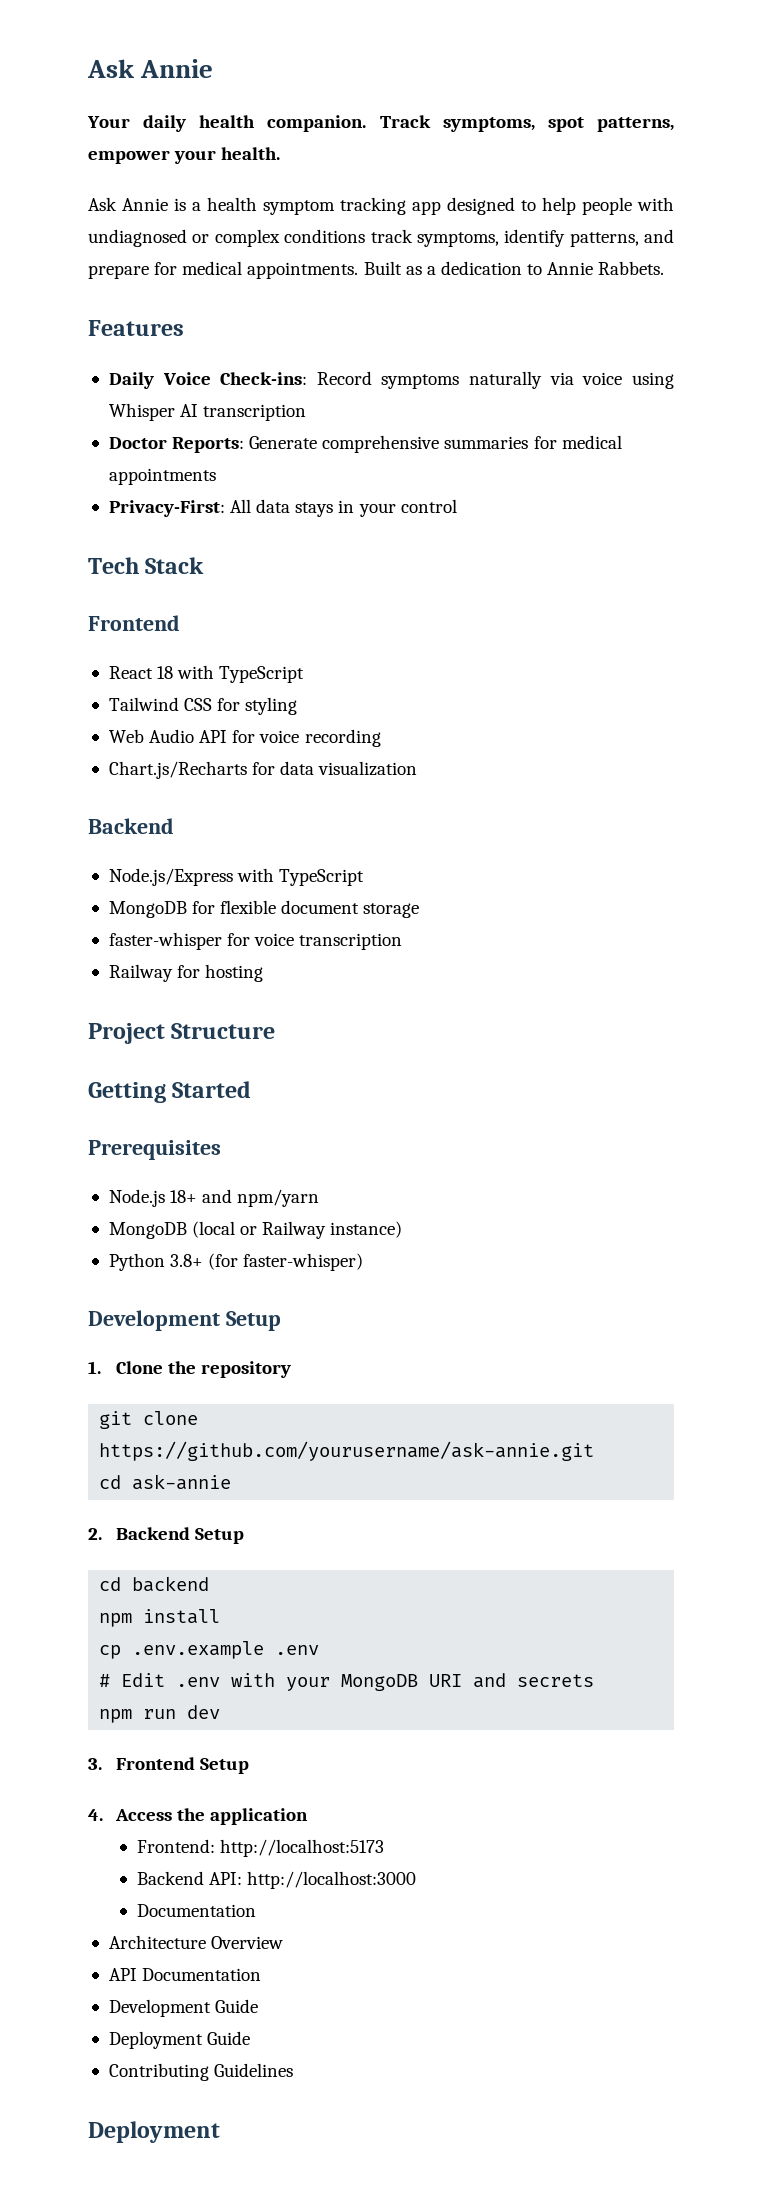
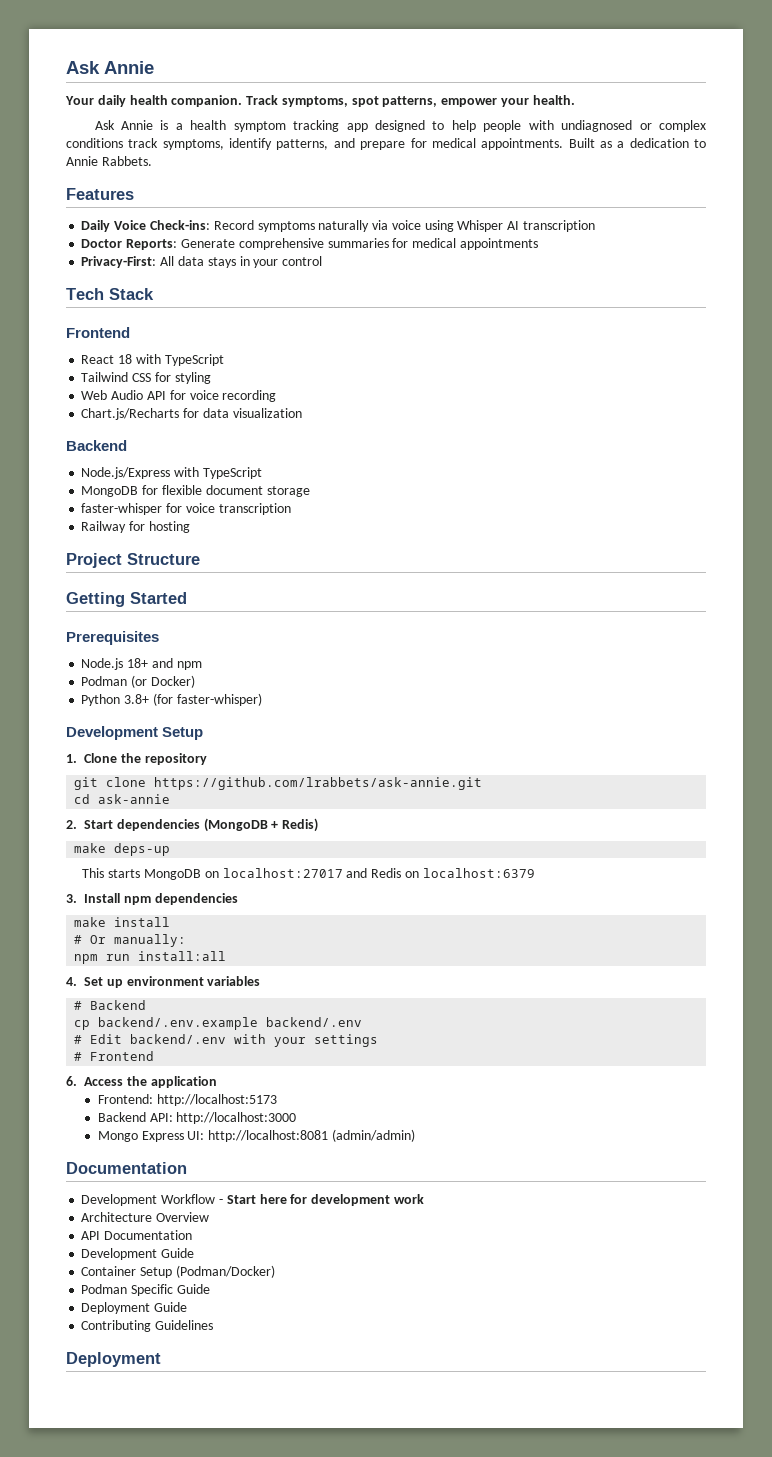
[237,1189,320,1207] [108,1221,403,1239] npm/yarn // MongoDB (local or Railway instance) -> [176,661,202,670] [81,675,195,688] npm // Podman (or Docker)
[99,1441,595,1461] https://github.com/yourusername/ask-annie.git -> [154,777,483,790] https://github.com/lrabbets/ask-annie.git
[115,1527,245,1544] [99,1576,210,1592] [99,1609,221,1627] Backend Setup // cd backend // npm install -> [84,818,319,832] [74,843,171,856] [82,868,535,880] [66,893,238,905] [74,917,171,927] [74,934,187,947] [74,951,227,964] [66,976,261,988] [74,1000,147,1010] Start dependencies (MongoDB + Redis) // make deps-up // This starts MongoDB on localhost:27017 and Redis on localhost:6379 // 3. Install npm dependencies // make install // # Or manually: // npm run install:all // 4. Set up environment variables // # Backend
[132,1641,320,1659] .env.example .env -> [98,1017,363,1030] backend/.env.example backend/.env
[176,1677,221,1687] .env -> [130,1034,227,1044] backend/.env
[341,1673,595,1691] [99,1705,221,1723] [88,1757,250,1774] [88,1809,103,1821] MongoDB URI and secrets // npm run dev // 3. Frontend Setup // 4. -> [314,1034,379,1047] [74,1051,155,1061] [66,1076,77,1086] settings // # Frontend // 6.
[136,1904,256,1917] Documentation -> [97,1129,415,1142] [66,1162,187,1174] [81,1194,424,1206] Mongo Express UI: http://localhost:8081 (admin/admin) // Documentation // Development Workflow - Start here for development work
(259, 2006) none -> [81,1265,275,1278] [81,1284,210,1296] // Container Setup (Podman/Docker) // Podman Specific Guide

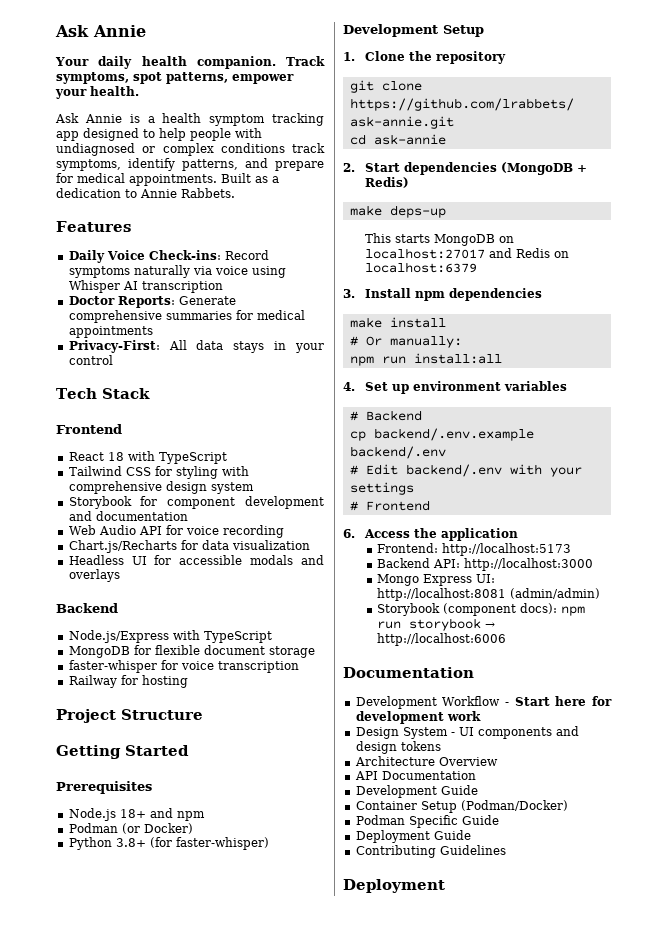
(211, 378) none -> [221,466,249,476] [68,481,254,494] [68,496,324,509] [68,511,188,521] with comprehensive design system // Storybook for component development and documentation
(302, 413) none -> [68,555,324,565] [68,569,120,582] // Headless UI for accessible modals and overlays
(415, 1135) none -> [377,603,586,616] [377,618,496,631] [377,633,507,646] // Storybook (component docs): npm run storybook → http://localhost:6006
(424, 1199) none -> [355,726,579,739] [355,741,441,754] // Design System - UI components and design tokens

